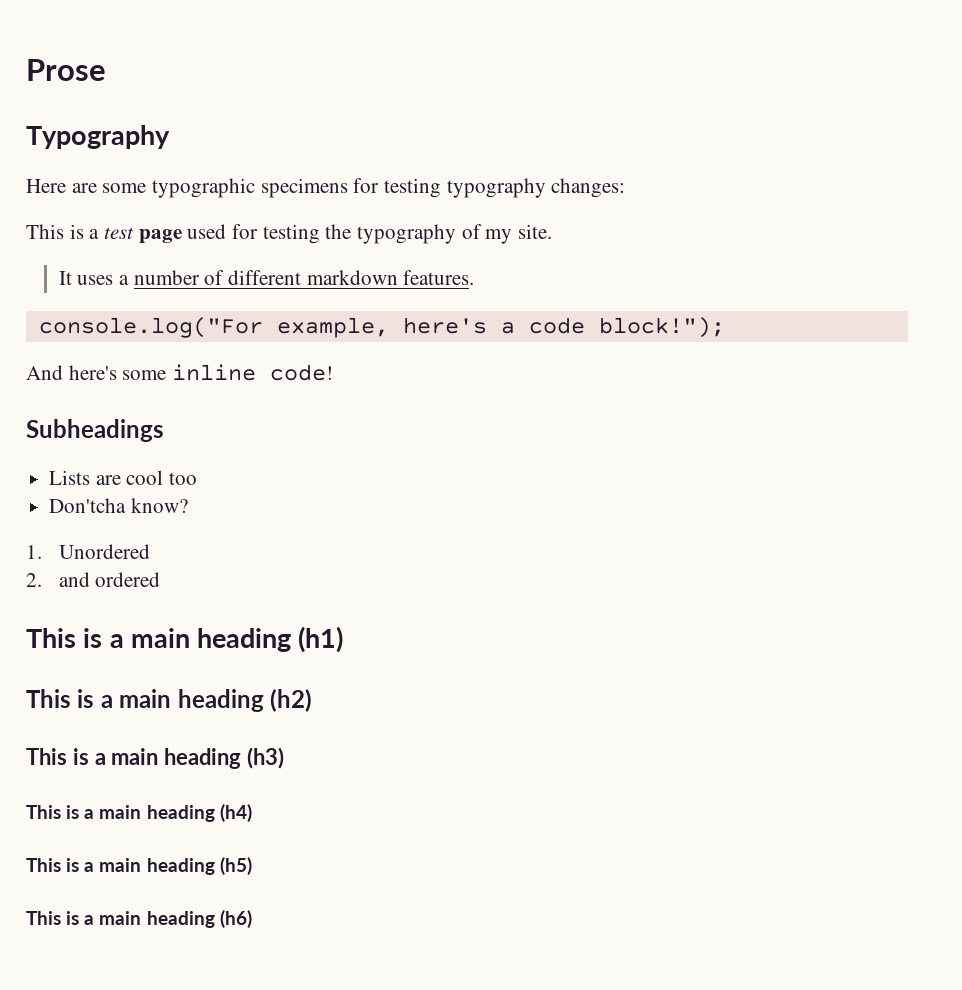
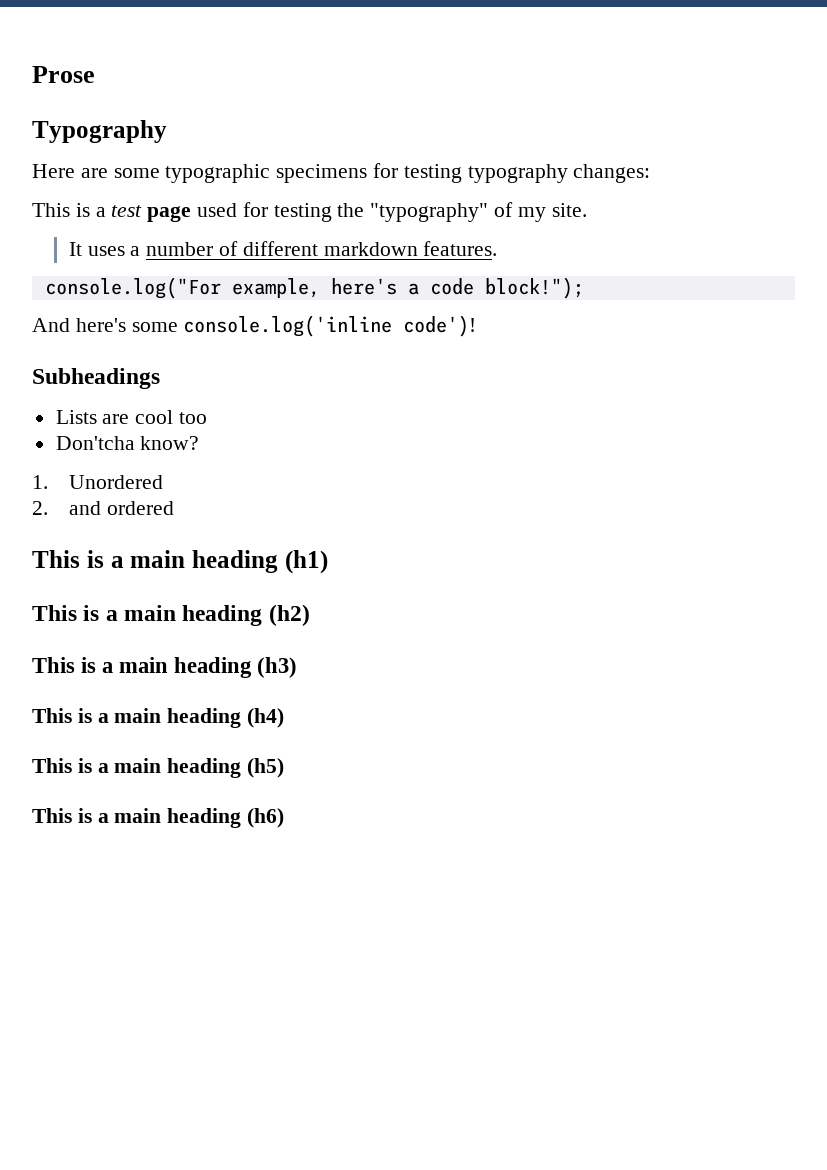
[357,224,457,244] typography -> [370,203,489,222] "typography"
[172,364,334,381] inline code! -> [183,315,477,337] console.log('inline code')!

